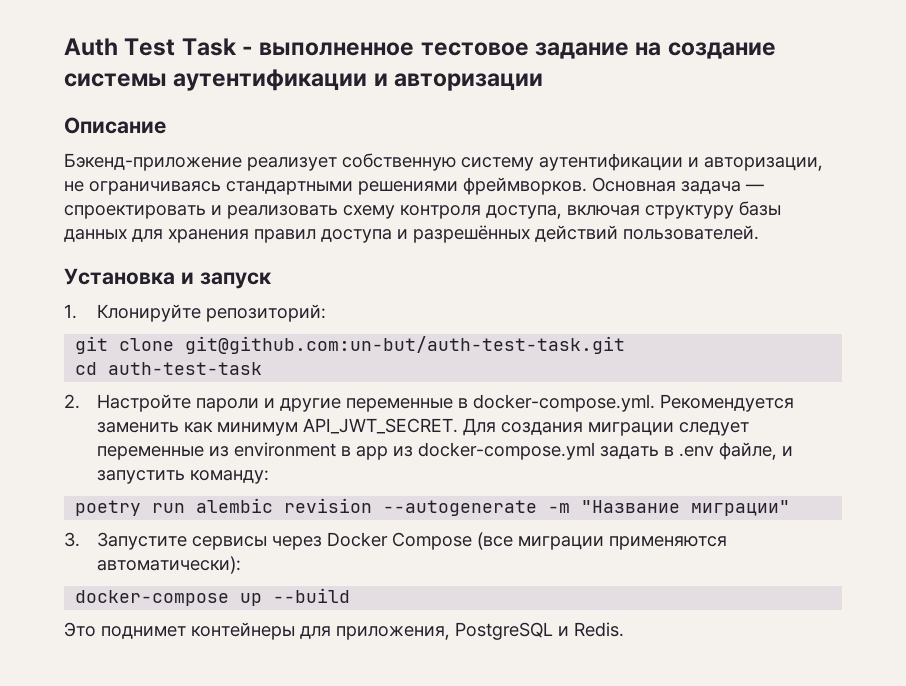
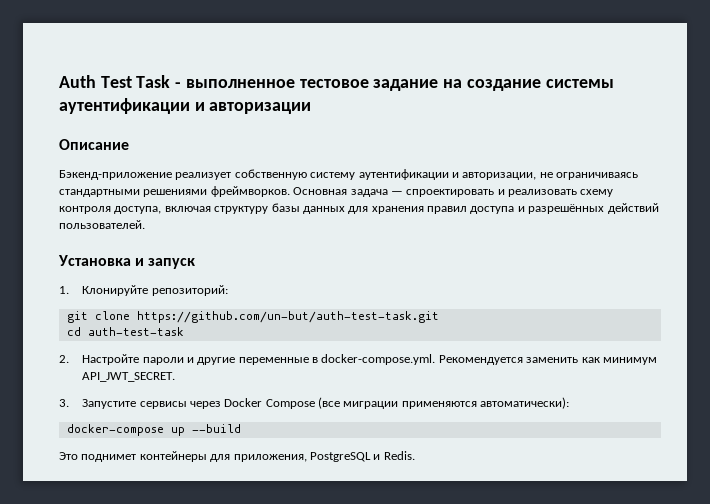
[185,336,626,354] git@github.com:un-but/auth-test-task.git -> [136,311,439,323] https://github.com/un-but/auth-test-task.git
[463,418,750,436] [97,442,794,460] [97,470,270,484] [75,498,791,516] Для создания миграции следует переменные из environment в app из docker-compose.yml задать в .env файле, и запустить команду: // poetry run alembic revision --autogenerate -m "Название миграции" -> (176, 377) none

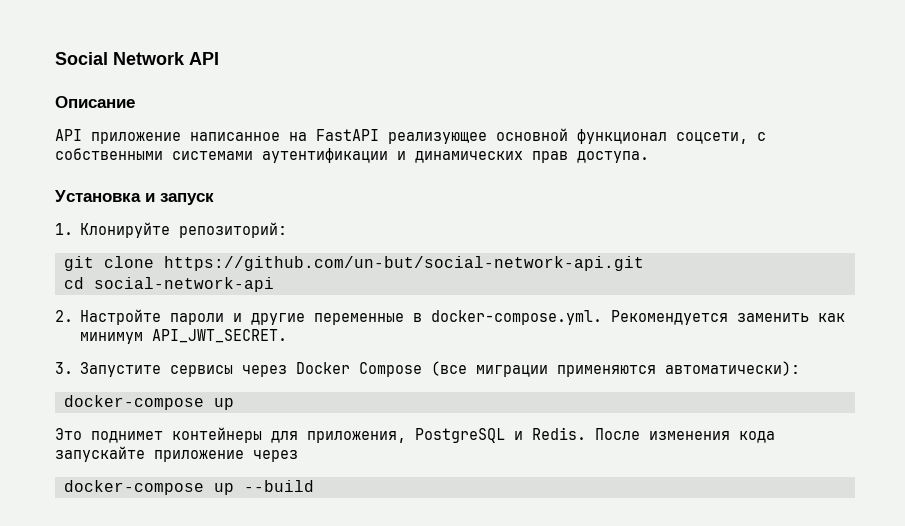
[59,75,614,91] [59,98,312,114] [59,139,129,150] [59,169,638,180] [59,186,614,197] [59,203,659,214] [59,220,145,229] Auth Test Task - выполненное тестовое задание на создание системы аутентификации и авторизации // Описание // Бэкенд-приложение реализует собственную систему аутентификации и авторизации, не ограничиваясь стандартными решениями фреймворков. Основная задача — спроектировать и реализовать схему контроля доступа, включая структуру базы данных для хранения правил доступа и разрешённых действий пользователей. -> [55,52,219,65] [55,96,135,108] [55,128,766,144] [55,148,649,163] Social Network API // Описание // API приложение написанное на FastAPI реализующее основной функционал соцсети, с собственными системами аутентификации и динамических прав доступа.
[136,311,439,323] https://github.com/un-but/auth-test-task.git -> [163,256,644,271] https://github.com/un-but/social-network-api.git
[87,327,184,336] auth-test-task -> [93,277,274,292] social-network-api
[191,424,241,433] --build -> (234, 404) none
(415, 455) none -> [595,428,775,443] [55,446,298,462] [63,480,314,495] После изменения кода запускайте приложение через // docker-compose up --build

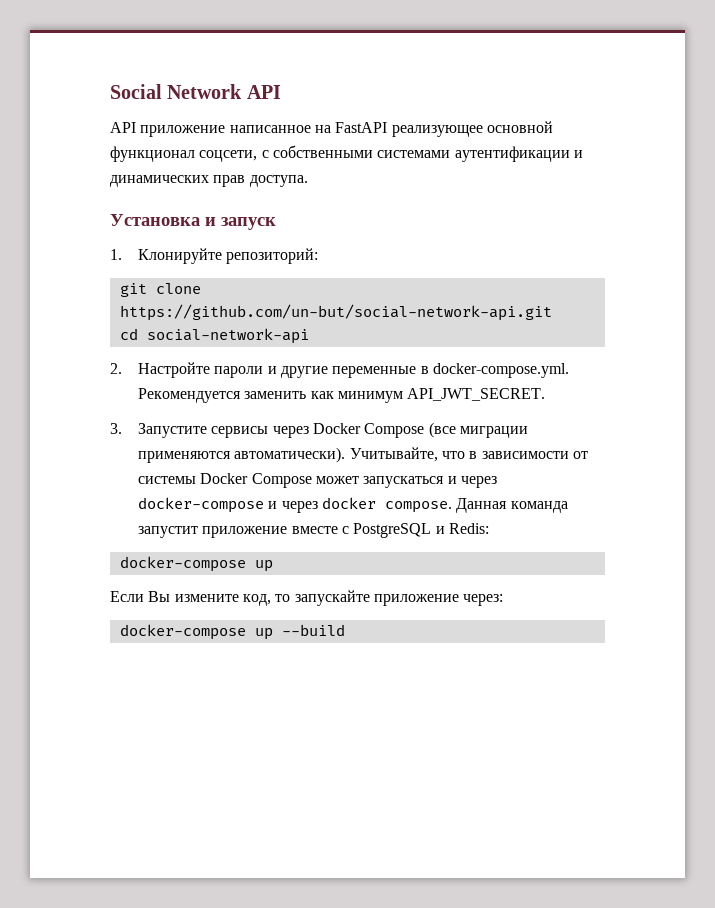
[55,96,135,108] // Описание -> (281, 92) none
[665,361,801,376] [63,395,234,410] [55,427,775,443] автоматически): // docker-compose up // Это поднимет контейнеры для приложения, PostgreSQL и Redis. После изменения кода -> [234,447,589,463] [138,473,498,488] [138,497,568,513] [138,523,490,538] [119,556,273,572] [110,591,291,606] автоматически). Учитывайте, что в зависимости от системы Docker Compose может запускаться и через docker-compose и через docker compose. Данная команда запустит приложение вместе с PostgreSQL и Redis: // docker-compose up // Если Вы измените код, то
[253,450,298,462] через -> [463,594,504,606] через:

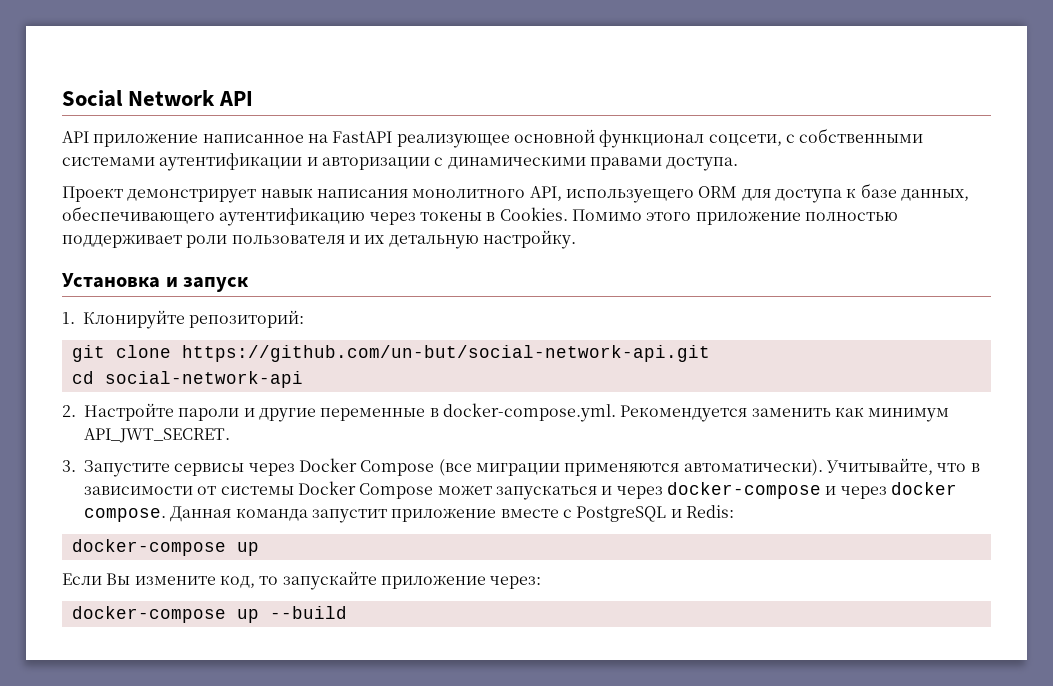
[110,175,308,187] динамических прав доступа. -> [321,156,739,171] [62,183,969,203] [62,206,898,226] [62,230,576,249] авторизации с динамическими правами доступа. // Проект демонстрирует навык написания монолитного API, используещего ORM для доступа к базе данных, обеспечивающего аутентификацию через токены в Cookies. Помимо этого приложение полностью поддерживает роли пользователя и их детальную настройку.

